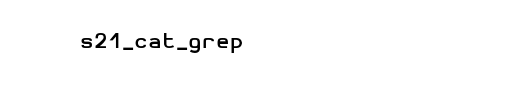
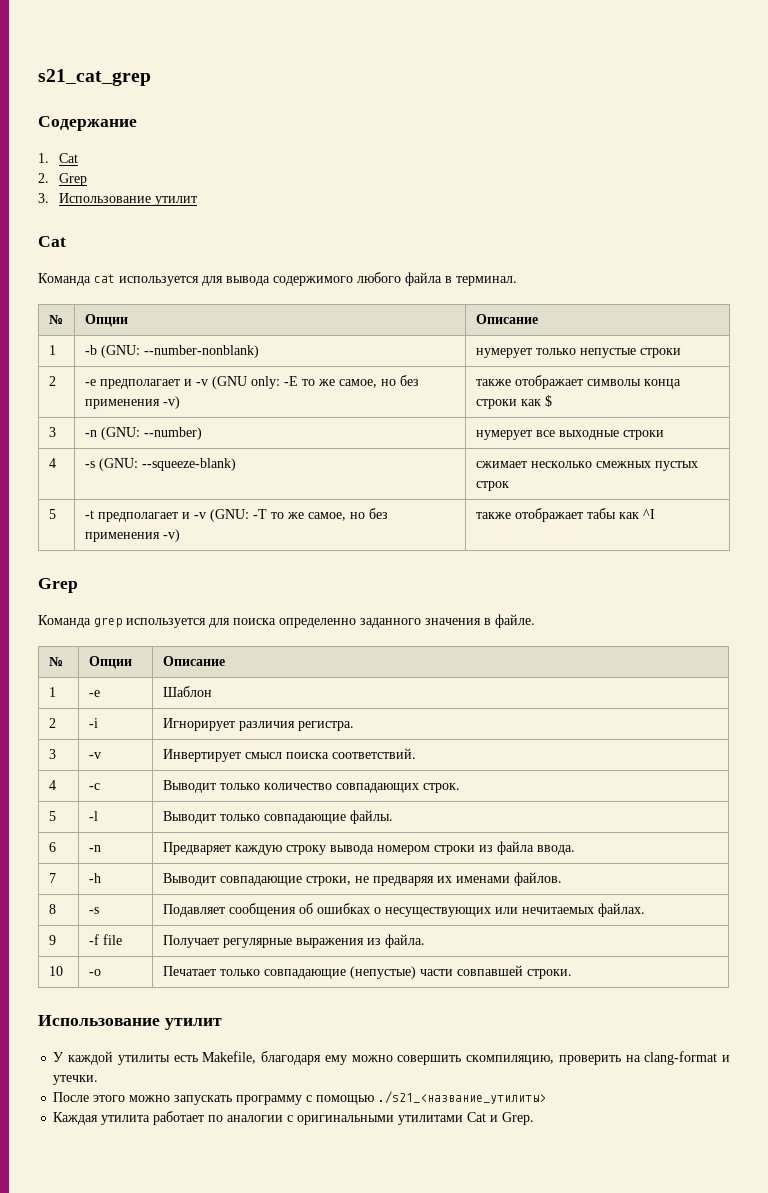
(244, 43) none -> [38,116,137,131] [38,153,78,163] [38,173,87,186] [38,193,197,206] [38,236,66,247] [38,272,517,286] [48,315,63,324] [84,314,128,327] [475,314,538,324] [48,345,56,355] [84,345,259,358] [475,348,681,358] [48,376,56,386] [84,375,419,389] [84,396,180,409] [475,375,681,389] [475,395,552,409] [48,427,56,437] [84,427,202,440] [475,430,664,440] [48,458,56,468] [84,458,236,471] [475,461,698,471] [475,481,509,491] [48,509,56,519] [84,508,388,522] [84,529,180,542] [475,508,655,522] [38,578,78,593] [38,614,535,628] [48,657,63,666] [88,656,132,669] [162,656,225,666] [48,687,56,697] [88,690,100,697] [162,686,212,697] [48,718,56,728] [88,718,98,728] [162,718,354,731] [48,749,56,759] [88,752,101,759] [162,748,416,762] [48,780,56,790] [88,783,100,790] [162,780,460,793] [48,811,56,821] [88,811,98,821] [162,810,393,824] [48,842,56,852] [88,845,101,852] [162,841,575,855] [48,873,56,883] [88,873,101,883] [162,872,562,886] [48,904,56,914] [88,907,99,914] [162,903,645,917] [48,935,56,945] [88,934,122,945] [162,934,425,948] [48,966,63,976] [88,969,101,976] [162,965,572,979] [38,1015,222,1030] [53,1051,731,1065] [53,1075,99,1085] [53,1091,547,1105] [53,1111,535,1125] // Содержание // 1. Cat // 2. Grep // 3. Использование утилит // Cat // Команда cat используется для вывода содержимого любого файла в терминал. // № | Опции | Описание // 1 | -b (GNU: --number-nonblank) | нумерует только непустые строки // 2 | -e предполагает и -v (GNU only: -E то же самое, но без применения -v) | также отображает символы конца строки как $ // 3 | -n (GNU: --number) | нумерует все выходные строки // 4 | -s (GNU: --squeeze-blank) | сжимает несколько смежных пустых строк // 5 | -t предполагает и -v (GNU: -T то же самое, но без применения -v) | также отображает табы как ^I // Grep // Команда grep используется для поиска определенно заданного значения в файле. // № | Опции | Описаниe // 1 | -e | Шаблон // 2 | -i | Игнорирует различия регистра. // 3 | -v | Инвертирует смысл поиска соответствий. // 4 | -c | Выводит только количество совпадающих строк. // 5 | -l | Выводит только совпадающие файлы. // 6 | -n | Предваряет каждую строку вывода номером строки из файла ввода. // 7 | -h | Выводит совпадающие строки, не предваряя их именами файлов. // 8 | -s | Подавляет сообщения об ошибках о несуществующих или нечитаемых файлах. // 9 | -f file | Получает регулярные выражения из файла. // 10 | -o | Печатает только совпадающие (непустые) части совпавшей строки. // Использование утилит // У каждой утилиты есть Makefile, благодаря ему можно совершить скомпиляцию, проверить на clang-format и утечки. // После этого можно запускать программу с помощью ./s21_<название_утилиты> // Каждая утилита работает по аналогии с оригинальными утилитами Cat и Grep.

